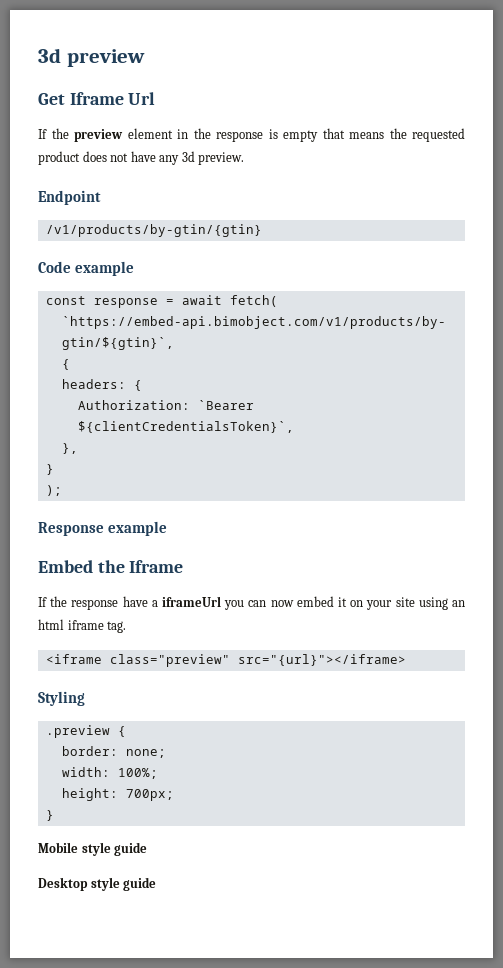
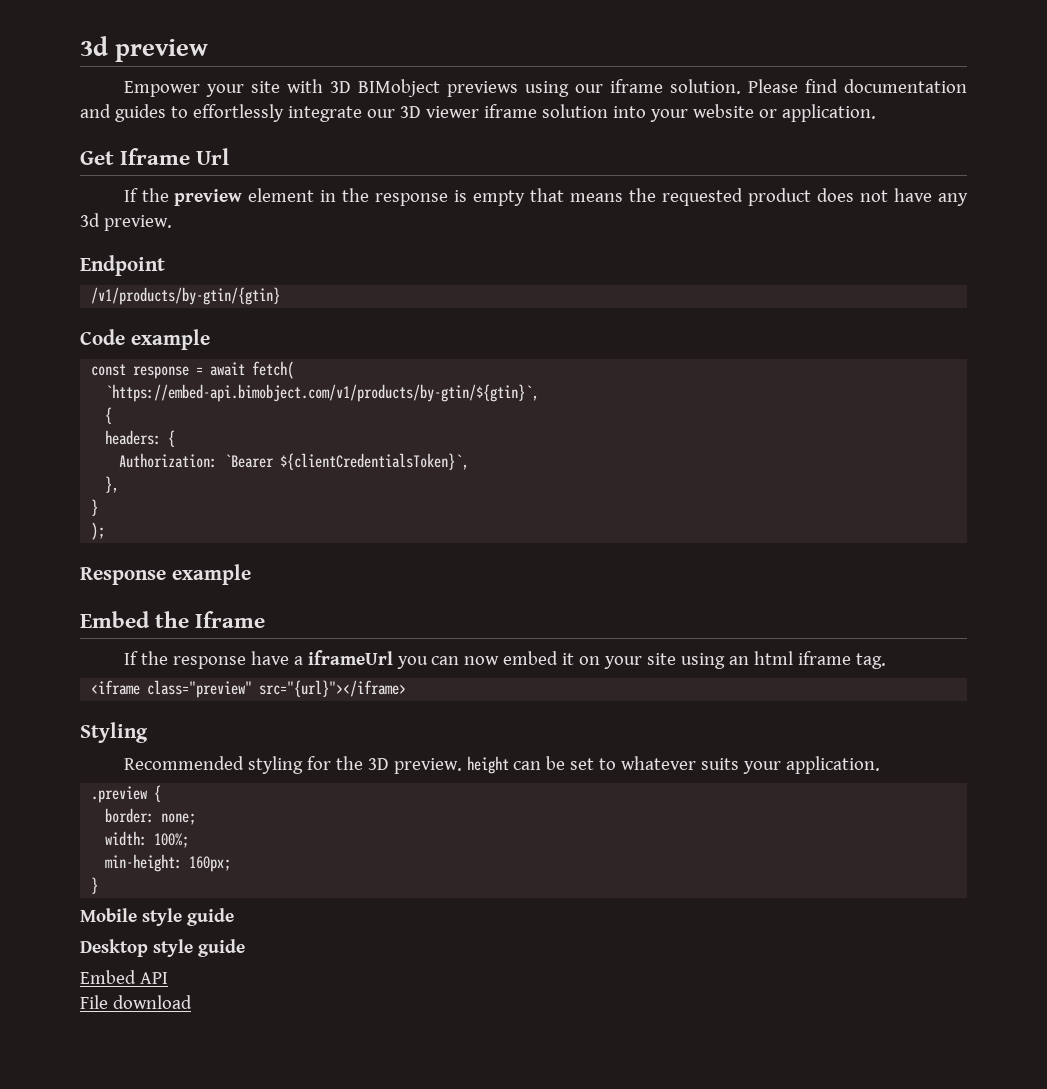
(145, 58) none -> [123,79,967,97] [80,104,876,122] // Empower your site with 3D BIMobject previews using our iframe solution. Please find documentation and guides to effortlessly integrate our 3D viewer iframe solution into your website or application.
(85, 698) none -> [123,756,881,774] // Recommended styling for the 3D preview. height can be set to whatever suits your application.
[61,788,174,801] height: 700px; -> [105,854,232,872] min-height: 160px;
(157, 884) none -> [80,970,168,984] [80,995,192,1009] // Embed API // File download

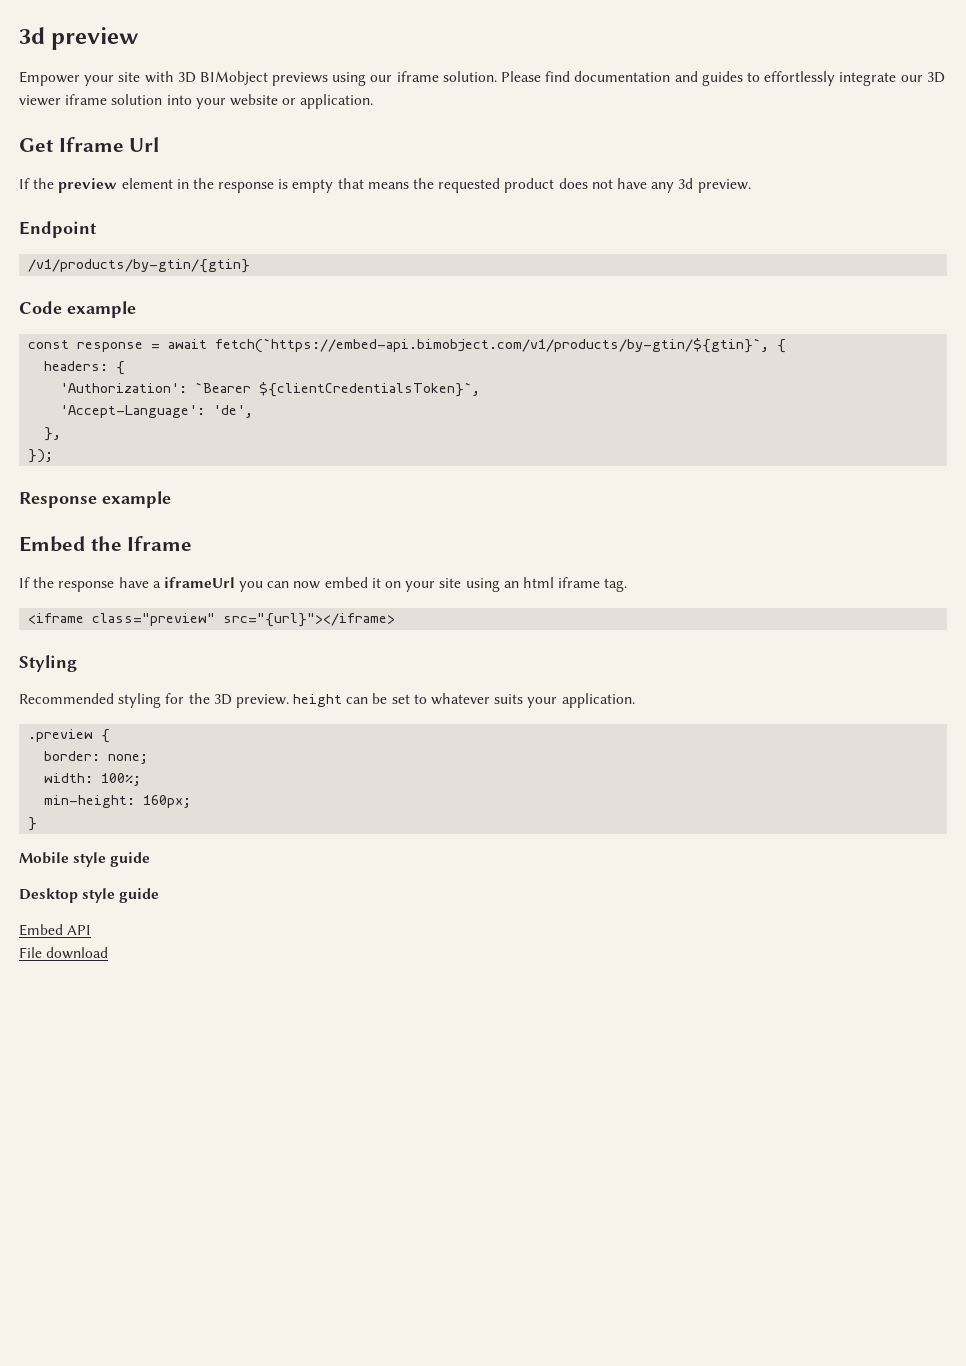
[252,361,295,379] [105,384,540,402] fetch( // `https://embed-api.bimobject.com/v1/products/by-gtin/${gtin}`, // -> [215,338,770,353] fetch(`https://embed-api.bimobject.com/v1/products/by-gtin/${gtin}`,
[119,453,218,468] Authorization: -> [60,383,188,393] 'Authorization':
(470, 461) none -> [60,405,254,418] // 'Accept-Language': 'de',
[91,499,99,516] [91,522,106,540] } // ); -> [28,449,54,463] });

